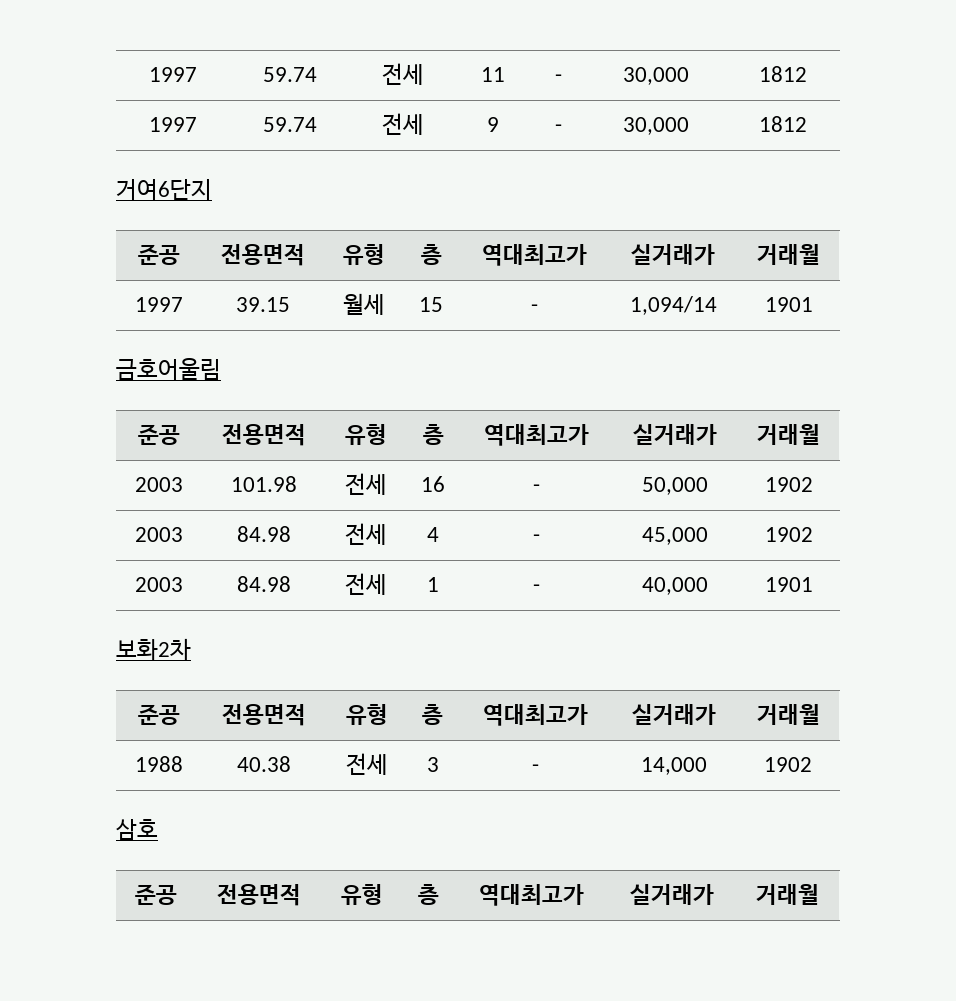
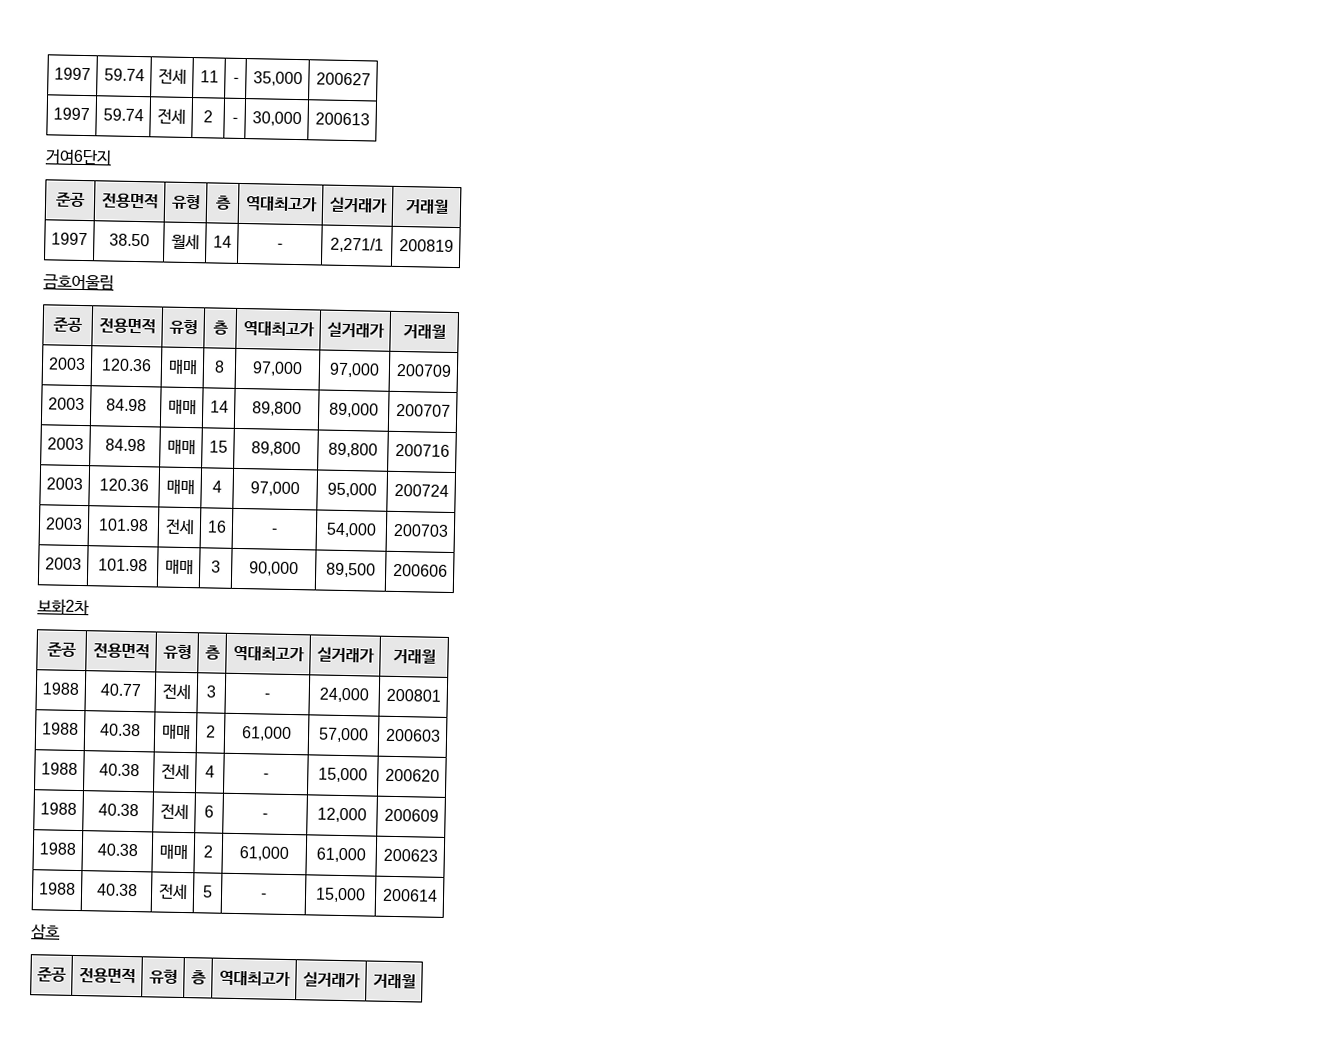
[623,67,689,85] [759,66,807,82] [148,117,197,132] [262,117,317,132] [381,113,424,135] [486,117,499,132] [554,124,562,132] [623,117,689,135] [759,116,807,132] 30,000 | 1812 // 1997 | 59.74 | 전세 | 9 | - | 30,000 | 1812 -> [252,71,303,87] [315,72,371,86] [53,107,90,121] [102,108,144,122] [156,108,186,124] [203,110,213,123] [231,117,238,123] [251,111,302,127] [314,112,370,126] 35,000 | 200627 // 1997 | 59.74 | 전세 | 2 | - | 30,000 | 200613
[236,297,290,312] 39.15 -> [108,233,150,247] 38.50
[419,297,443,312] [530,304,538,312] [629,296,717,315] [764,297,813,312] 15 | - | 1,094/14 | 1901 -> [212,235,232,248] [277,243,283,249] [330,237,384,253] [398,238,454,252] 14 | - | 2,271/1 | 200819
(820, 434) none -> [48,357,86,371] [101,358,152,372] [167,359,198,375] [214,360,225,373] [252,361,303,377] [329,362,380,378] [395,363,452,377] [48,397,85,411] [105,398,147,412] [167,399,197,415] [209,400,229,413] [252,401,302,417] [329,402,379,418] [395,403,451,417] [47,437,84,451] [104,438,146,452] [166,439,196,455] [208,440,228,453] [251,441,301,457] [328,442,378,458] [394,443,450,457] [46,477,83,491] [99,478,149,492] [165,479,195,495] [212,480,222,493] [250,481,300,497] [327,482,377,498] [393,483,449,497] // 2003 | 120.36 | 매매 | 8 | 97,000 | 97,000 | 200709 // 2003 | 84.98 | 매매 | 14 | 89,800 | 89,000 | 200707 // 2003 | 84.98 | 매매 | 15 | 89,800 | 89,800 | 200716 // 2003 | 120.36 | 매매 | 4 | 97,000 | 95,000 | 200724
[641,477,708,495] [764,477,813,492] [134,527,183,542] [236,526,291,542] [344,523,387,545] [427,527,439,542] [533,534,540,542] [641,527,708,545] [764,527,813,542] [134,577,183,592] [236,576,291,592] [344,573,387,595] [427,577,439,592] [533,584,540,592] [641,577,708,595] [764,577,813,592] 50,000 | 1902 // 2003 | 84.98 | 전세 | 4 | - | 45,000 | 1902 // 2003 | 84.98 | 전세 | 1 | - | 40,000 | 1901 -> [326,522,377,538] [392,523,449,537] [45,557,82,571] [98,558,148,572] [164,559,194,575] [211,560,221,573] [249,561,299,577] [326,562,376,578] [392,563,448,577] 54,000 | 200703 // 2003 | 101.98 | 매매 | 3 | 90,000 | 89,500 | 200606
[237,756,291,772] 40.38 -> [99,683,141,697] 40.77
[640,757,707,775] [764,757,812,772] 14,000 | 1902 -> [319,687,369,703] [385,688,441,702] [42,722,79,736] [99,723,141,737] [160,724,191,740] [205,725,216,738] [241,726,292,742] [318,727,369,743] [384,728,441,742] [41,762,78,775] [98,763,140,777] [160,763,190,780] [205,765,215,778] [263,773,269,779] [318,767,368,783] [384,768,440,782] [40,802,77,815] [97,803,139,817] [159,803,189,820] [204,805,214,818] [262,813,268,819] [317,807,367,823] [383,808,439,822] [39,842,76,855] [96,843,138,857] [158,844,188,860] [203,845,213,858] [239,846,289,861] [316,847,366,863] [382,848,438,862] [39,882,76,895] [96,883,138,897] [157,883,188,900] [202,885,213,898] [260,893,267,899] [315,887,366,903] [381,888,438,902] 24,000 | 200801 // 1988 | 40.38 | 매매 | 2 | 61,000 | 57,000 | 200603 // 1988 | 40.38 | 전세 | 4 | - | 15,000 | 200620 // 1988 | 40.38 | 전세 | 6 | - | 12,000 | 200609 // 1988 | 40.38 | 매매 | 2 | 61,000 | 61,000 | 200623 // 1988 | 40.38 | 전세 | 5 | - | 15,000 | 200614

